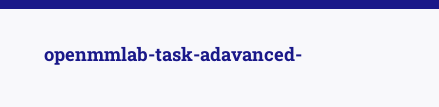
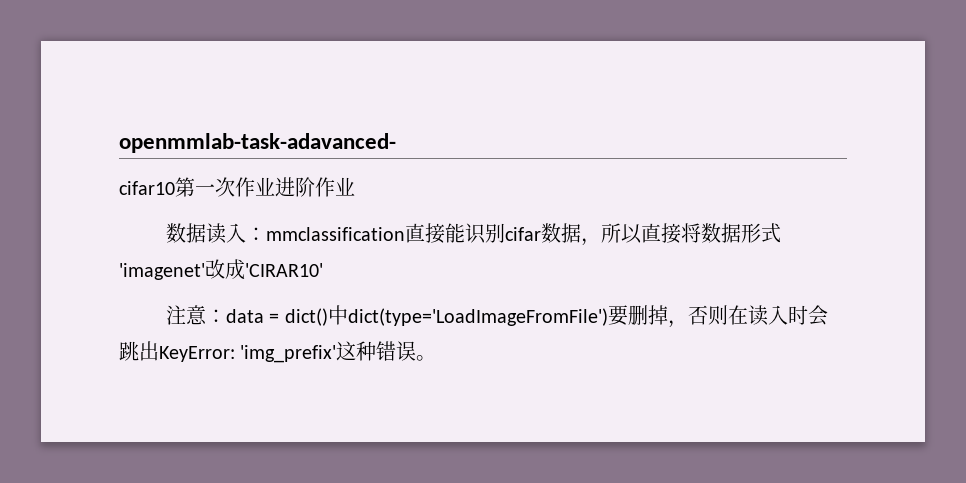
(302, 55) none -> [119,177,355,197] [166,223,782,246] [119,259,323,280] [166,305,828,328] [119,341,437,363] // cifar10第一次作业进阶作业 // 数据读入：mmclassification直接能识别cifar数据，所以直接将数据形式'imagenet'改成'CIRAR10' // 注意：data = dict()中dict(type='LoadImageFromFile')要删掉，否则在读入时会跳出KeyError: 'img_prefix'这种错误。

